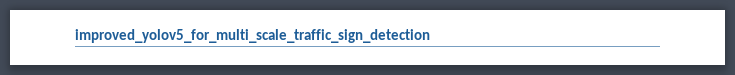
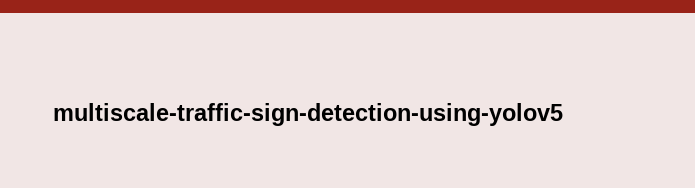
[75,29,430,43] improved_yolov5_for_multi_scale_traffic_sign_detection -> [53,103,563,126] multiscale-traffic-sign-detection-using-yolov5

